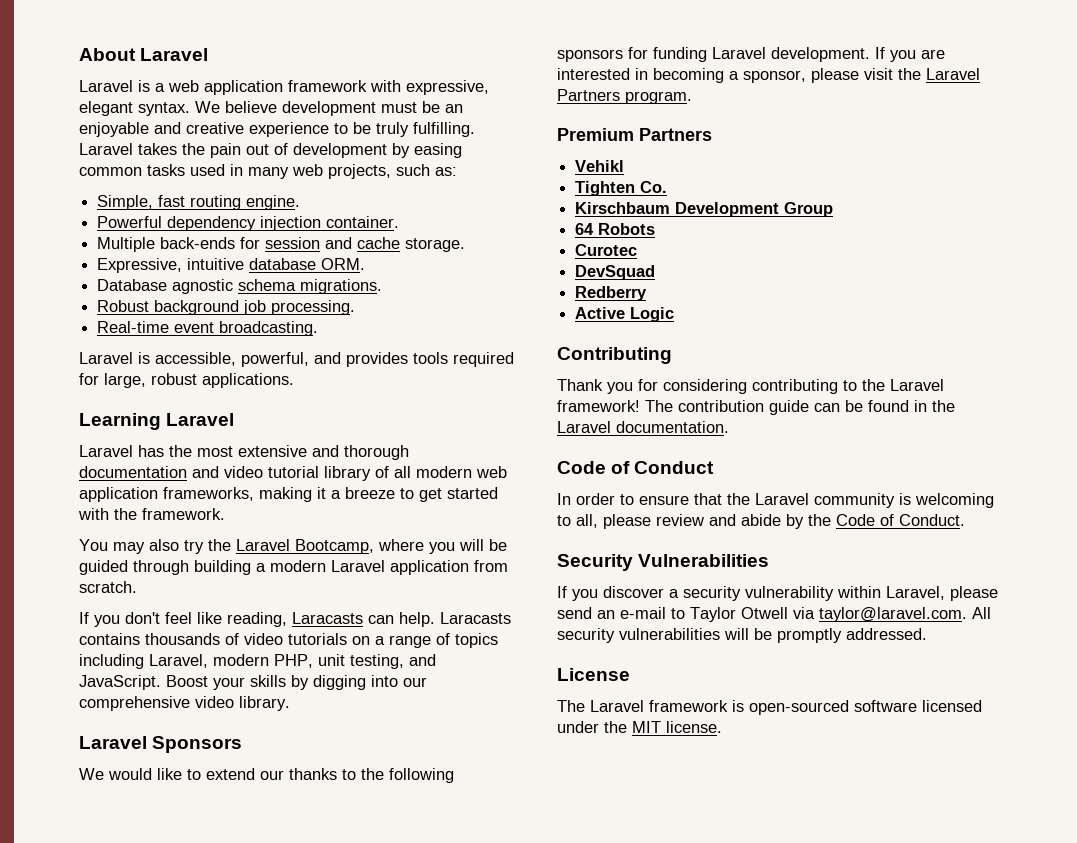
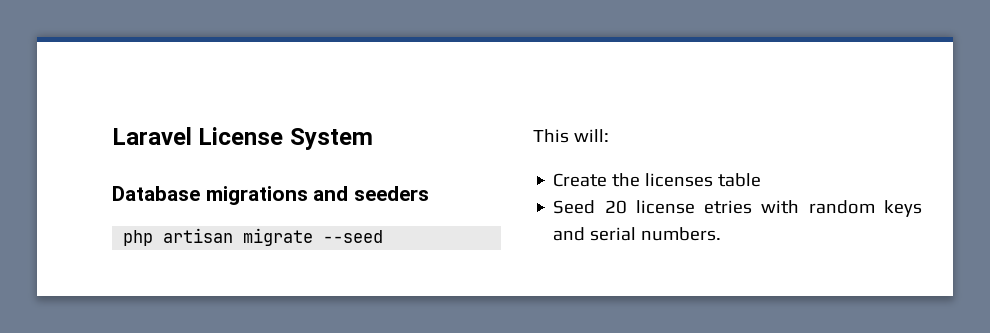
[79,48,209,61] [79,80,489,95] [79,101,463,116] [79,122,475,137] [79,143,462,158] [79,164,457,179] [97,195,301,210] [97,216,400,231] [97,237,466,252] [97,258,366,273] [97,279,383,294] [97,300,356,315] [97,321,319,336] [79,352,514,367] [79,373,294,388] [79,413,235,430] [79,445,409,460] [79,466,507,481] [79,487,498,502] [78,508,225,520] [79,539,507,554] [79,560,508,575] [79,581,137,593] [79,612,511,627] [79,633,498,648] [79,654,436,669] [79,675,427,690] [79,696,290,711] [79,736,243,753] [79,768,454,783] [557,47,945,62] [557,68,980,83] [557,89,692,104] [557,128,712,141] [575,160,625,172] [575,181,668,196] [575,202,834,217] [575,223,656,235] [575,244,638,256] [575,265,656,280] [575,286,648,301] [575,307,675,322] [557,347,672,364] [557,379,944,394] [557,400,955,415] [557,421,729,433] [557,461,715,474] [557,493,994,508] [557,514,965,529] [557,554,770,571] [557,586,998,601] [557,607,991,622] [557,628,927,643] [557,668,630,681] [557,700,982,715] [557,721,722,733] About Laravel // Laravel is a web application framework with expressive, elegant syntax. We believe development must be an enjoyable and creative experience to be truly fulfilling. Laravel takes the pain out of development by easing common tasks used in many web projects, such as: // Simple, fast routing engine. // Powerful dependency injection container. // Multiple back-ends for session and cache storage. // Expressive, intuitive database ORM. // Database agnostic schema migrations. // Robust background job processing. // Real-time event broadcasting. // Laravel is accessible, powerful, and provides tools required for large, robust applications. // Learning Laravel // Laravel has the most extensive and thorough documentation and video tutorial library of all modern web application frameworks, making it a breeze to get started with the framework. // You may also try the Laravel Bootcamp, where you will be guided through building a modern Laravel application from scratch. // If you don't feel like reading, Laracasts can help. Laracasts contains thousands of video tutorials on a range of topics including Laravel, modern PHP, unit testing, and JavaScript. Boost your skills by digging into our comprehensive video library. // Laravel Sponsors // We would like to extend our thanks to the following sponsors for funding Laravel development. If you are interested in becoming a sponsor, please visit the Laravel Partners program. // Premium Partners // Vehikl // Tighten Co. // Kirschbaum Development Group // 64 Robots // Curotec // DevSquad // Redberry // Active Logic // Contributing // Thank you for considering contributing to the Laravel framework! The contribution guide can be found in the Laravel documentation. // Code of Conduct // In order to ensure that the Laravel community is welcoming to all, please review and abide by the Code of Conduct. // Security Vulnerabilities // If you discover a security vulnerability within Laravel, please send an e-mail to Taylor Otwell via taylor@laravel.com. All security vulnerabilities will be promptly addressed. // License // The Laravel framework is open-sourced software licensed under the MIT license. -> [112,127,373,150] [112,186,430,205] [123,228,384,246] [533,129,609,143] [553,173,762,187] [553,200,922,217] [553,227,722,241] Laravel License System // Database migrations and seeders // php artisan migrate --seed // This will: // Create the licenses table // Seed 20 license etries with random keys and serial numbers.

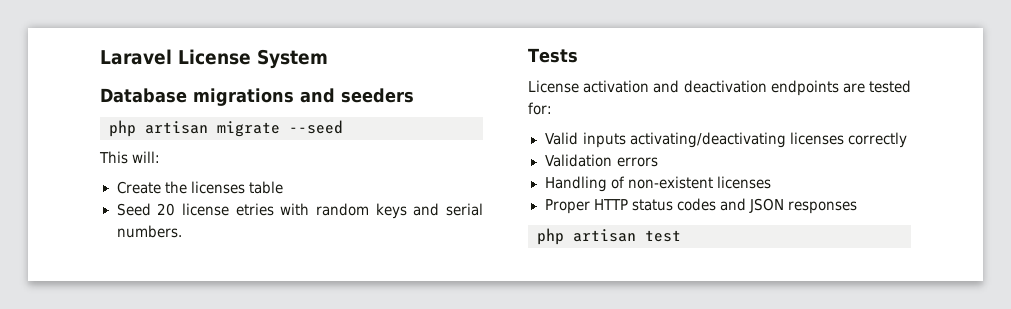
(722, 234) none -> [528,48,578,63] [528,80,911,96] [528,102,552,115] [544,132,907,148] [544,154,658,167] [544,176,771,192] [544,198,857,214] [537,228,681,245] // Tests // License activation and deactivation endpoints are tested for: // Valid inputs activating/deactivating licenses correctly // Validation errors // Handling of non-existent licenses // Proper HTTP status codes and JSON responses // php artisan test

